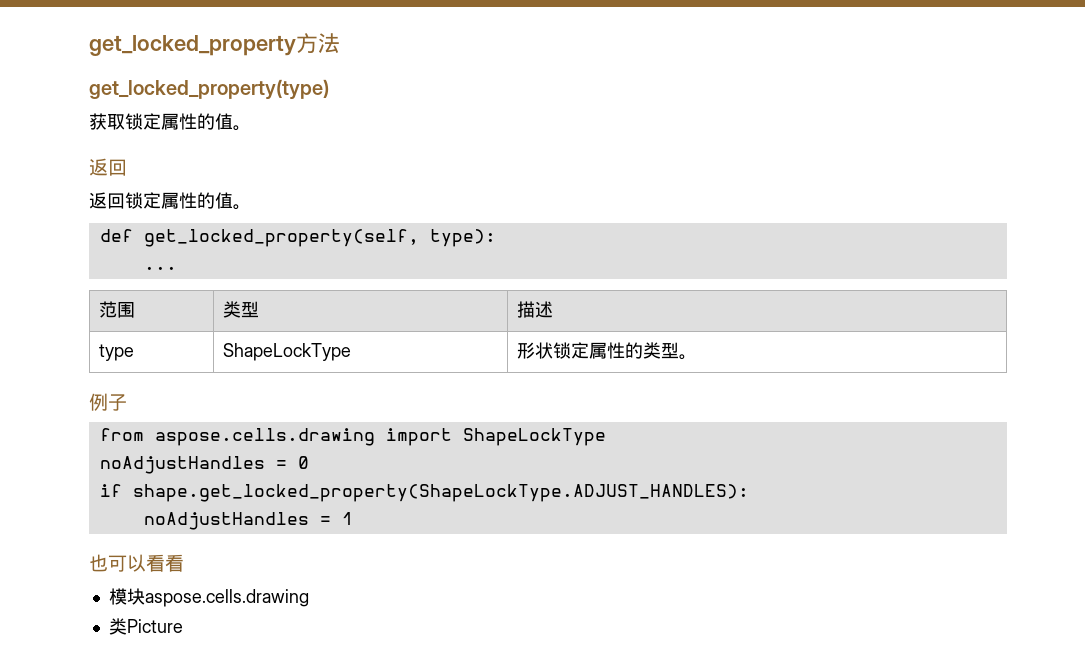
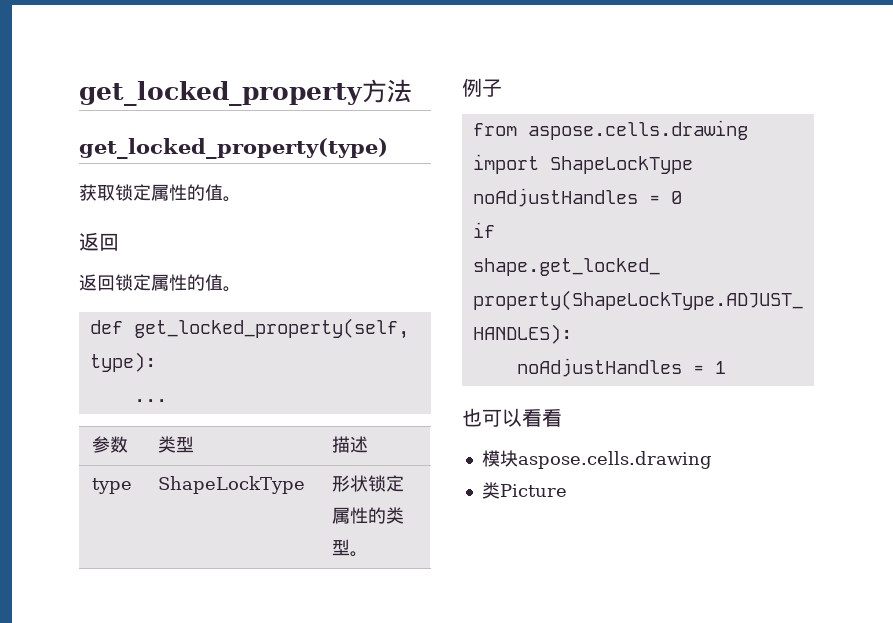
[98,301,135,318] 范围 -> [91,436,128,453] 参数

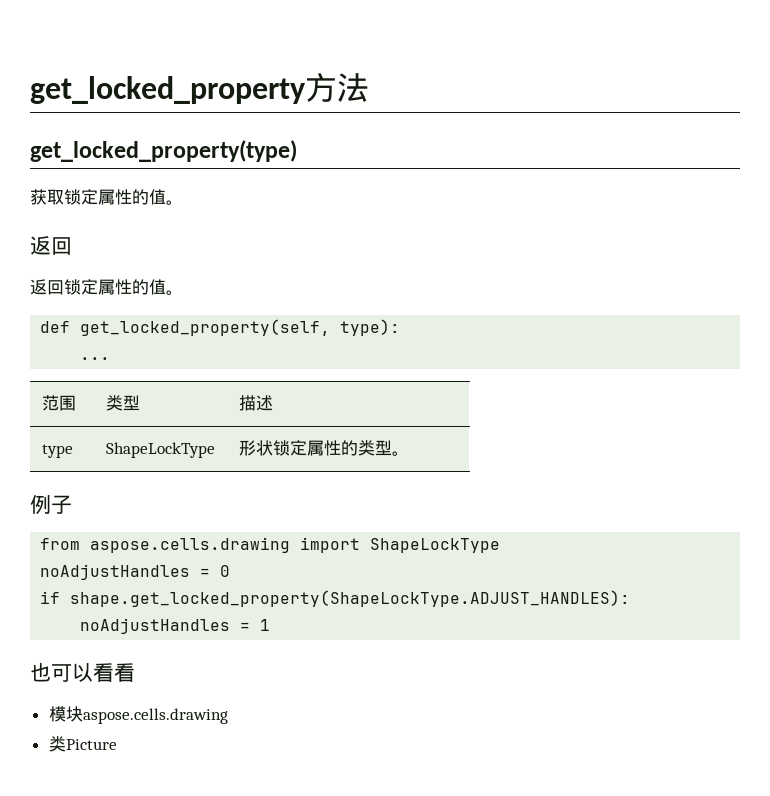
[91,436,128,453] 参数 -> [41,395,76,411] 范围

